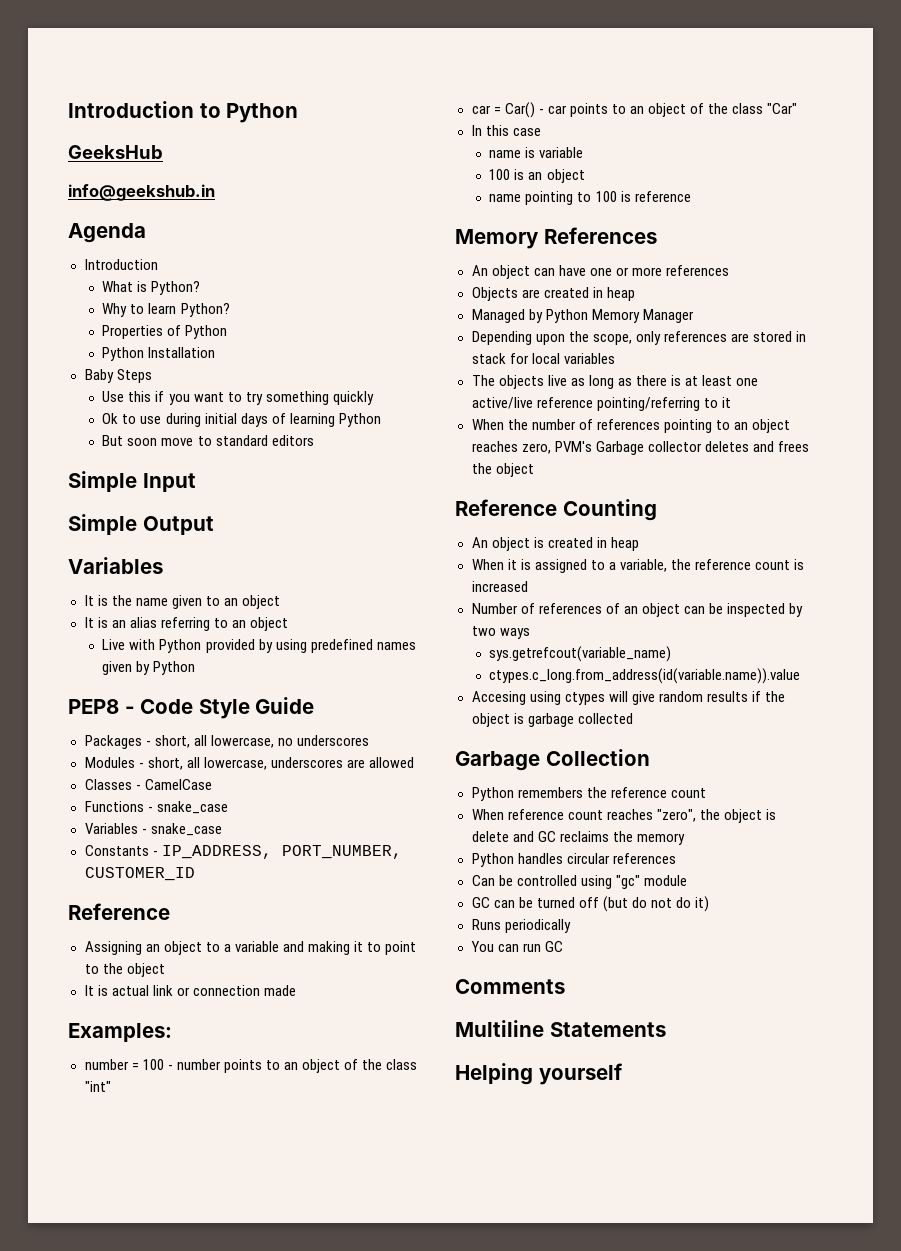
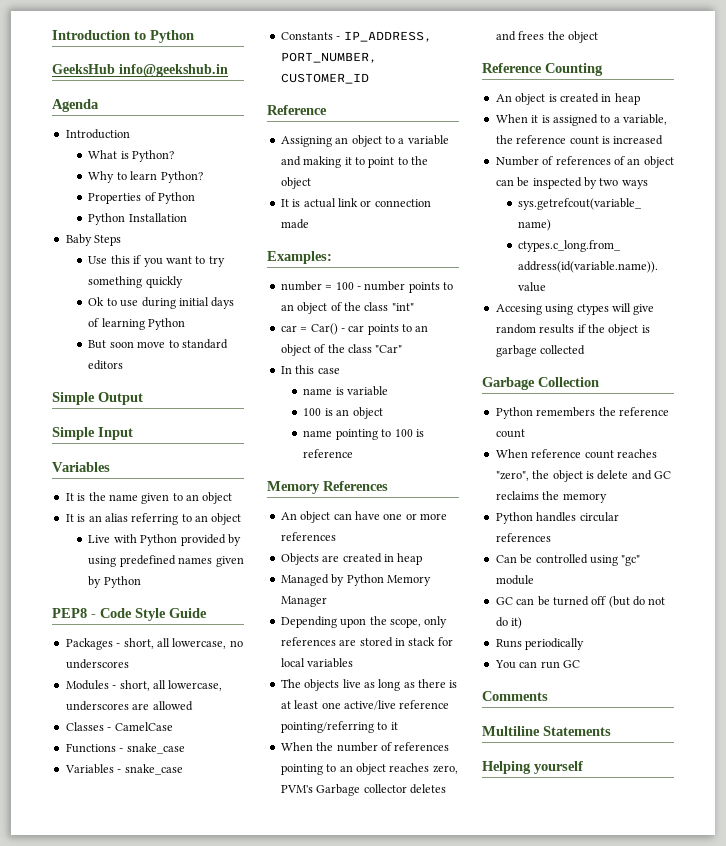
(163, 152) // -> (115, 69) none
[142,473,196,492] [68,514,214,535] Input // Simple Output -> [98,392,143,405] [52,427,133,440] Output // Simple Input

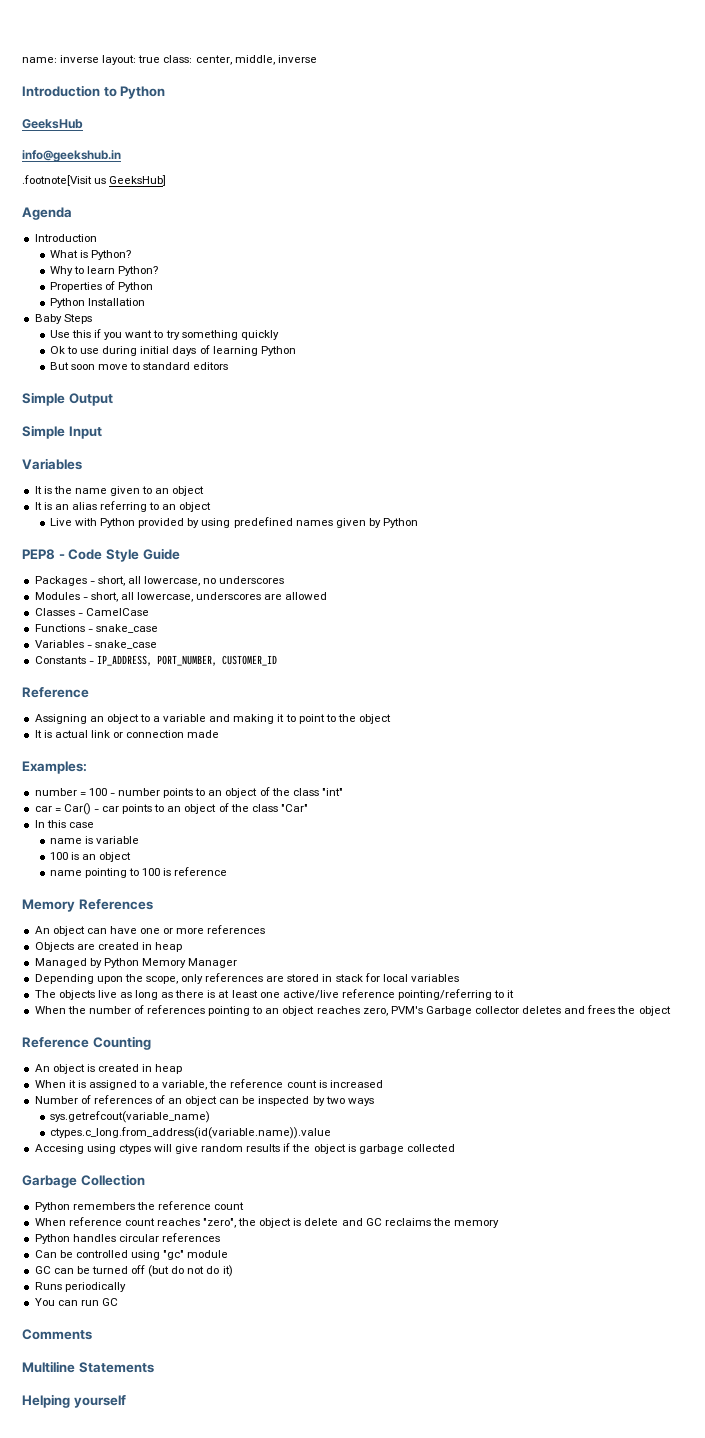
(52, 35) none -> [22,55,317,65] name: inverse layout: true class: center, middle, inverse //
(115, 69) none -> (83, 124) //
(228, 70) none -> [22,175,167,186] // .footnote[Visit us GeeksHub]

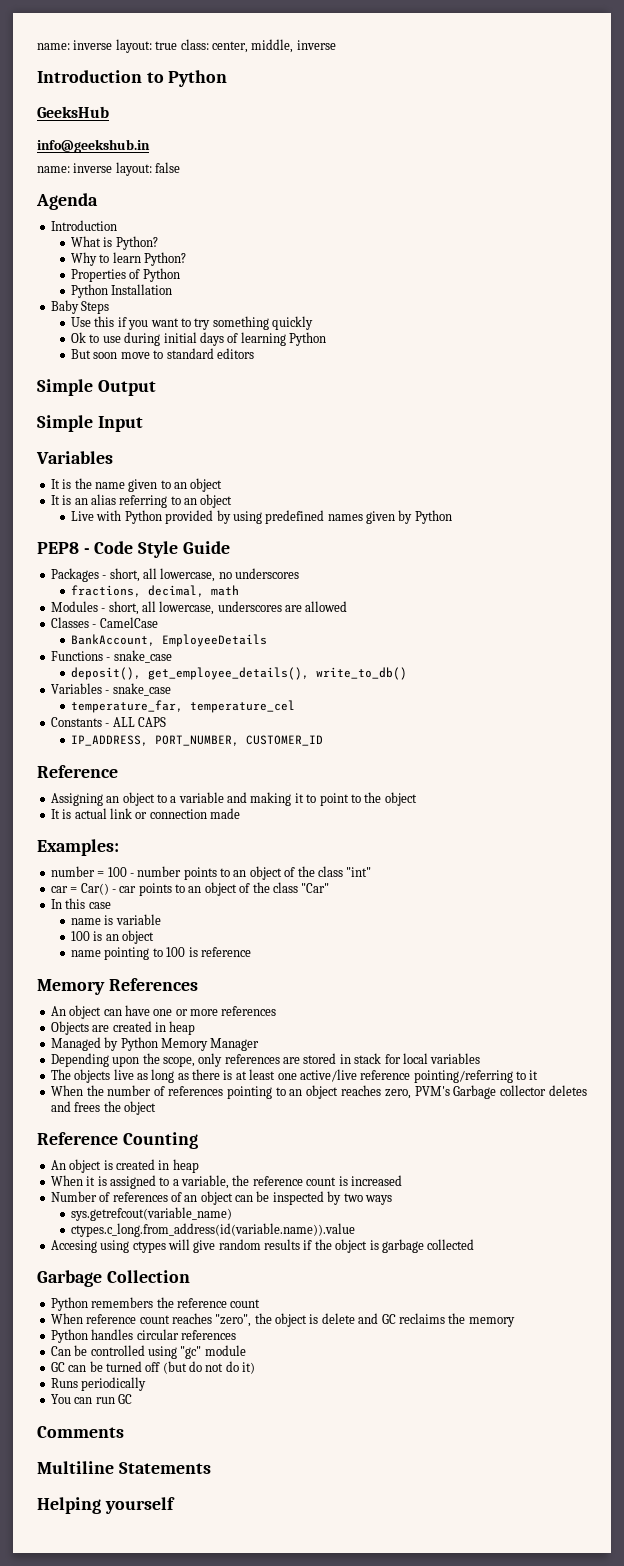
[22,175,167,186] .footnote[Visit us GeeksHub] -> [37,162,181,176] name: inverse layout: false
(285, 580) none -> [71,585,240,597] // fractions, decimal, math
(149, 612) none -> [71,634,268,647] // BankAccount, EmployeeDetails
(158, 628) none -> [71,667,408,680] // deposit(), get_employee_details(), write_to_db()
(157, 644) none -> [71,700,296,713] // temperature_far, temperature_cel
(94, 662) none -> [112,717,166,727] ALL CAPS //

